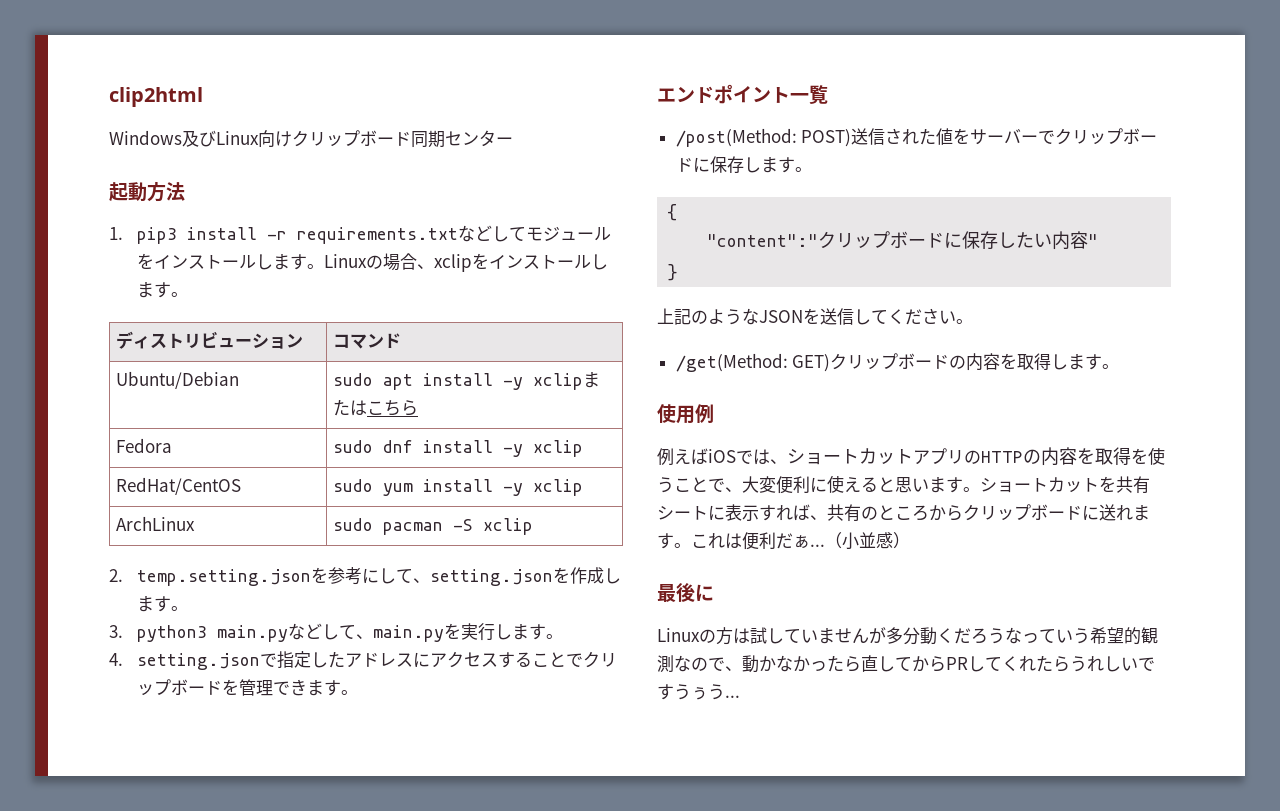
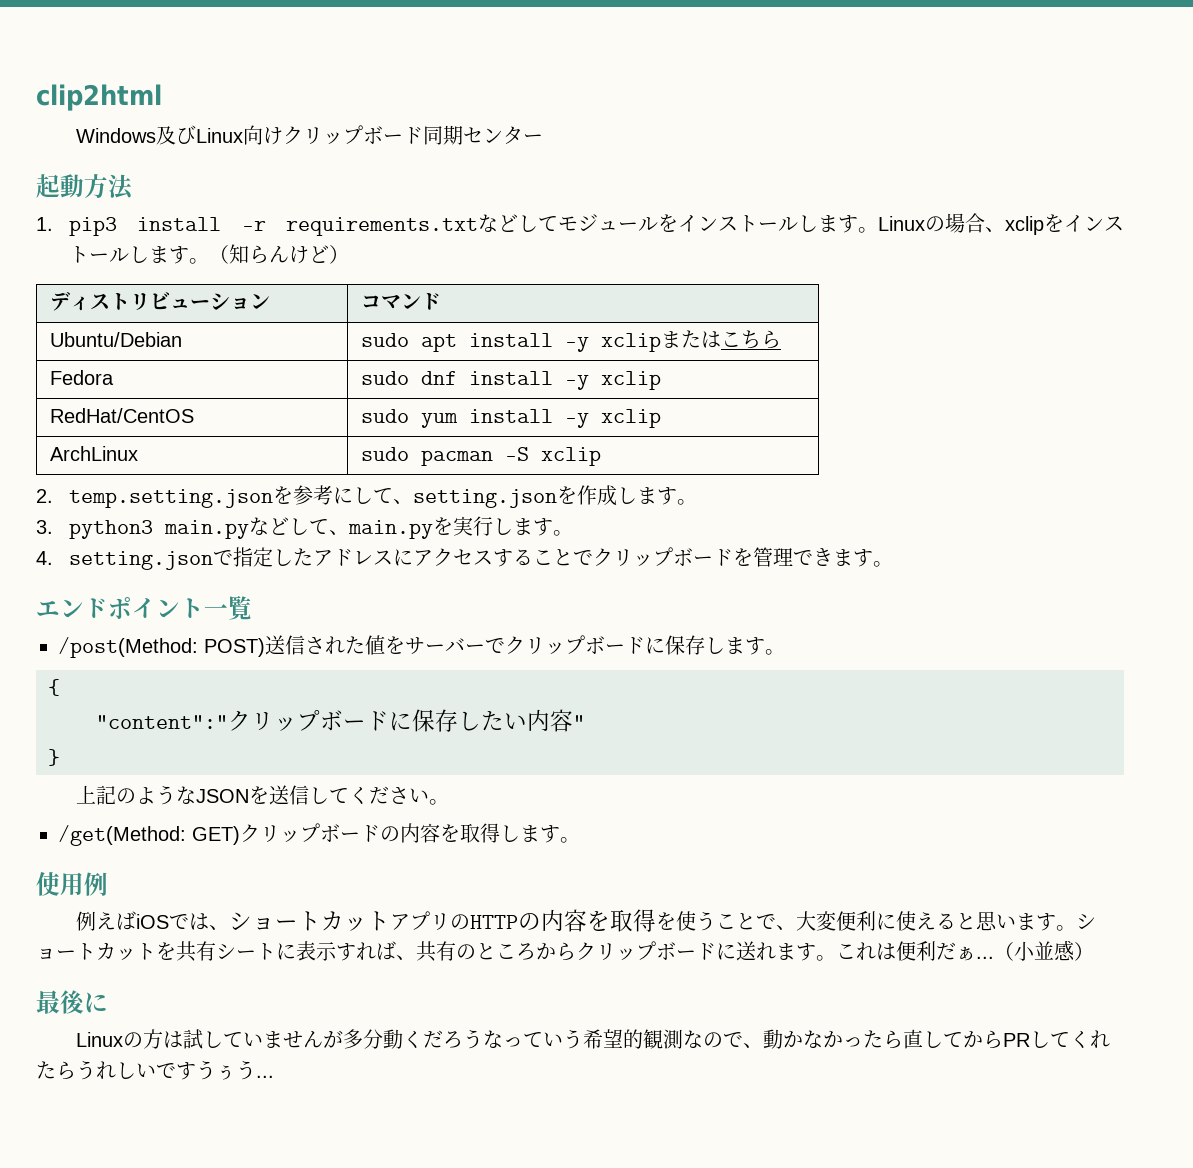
(189, 294) none -> [208,244,349,264] （知らんけど）

